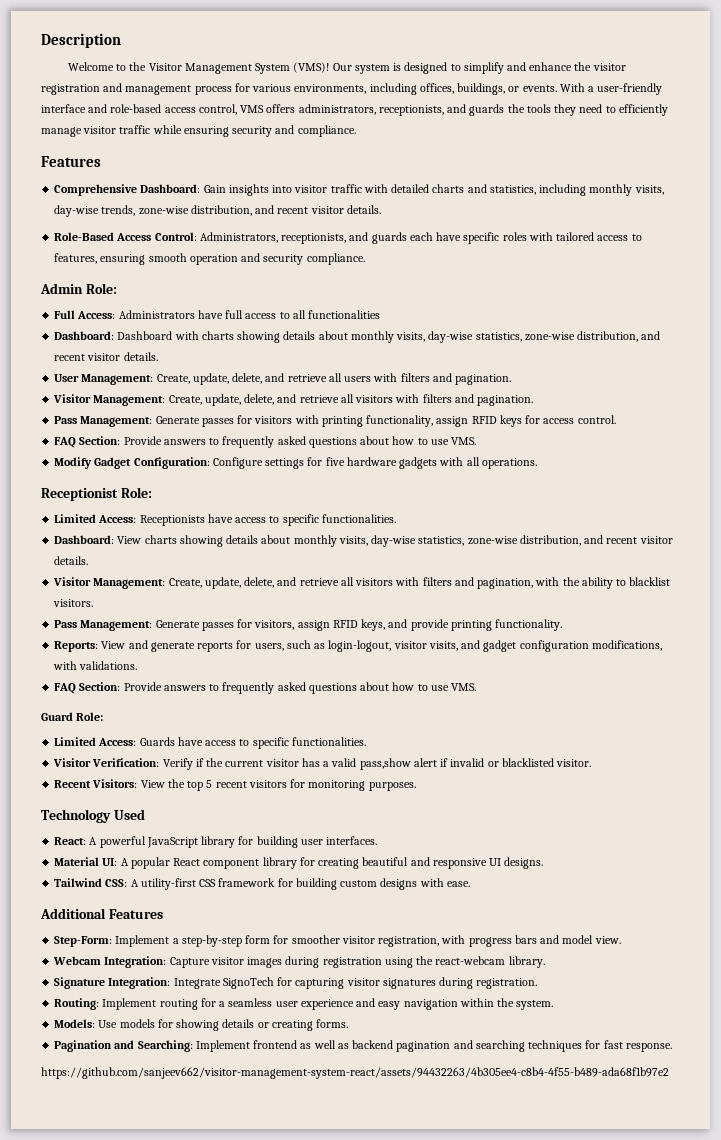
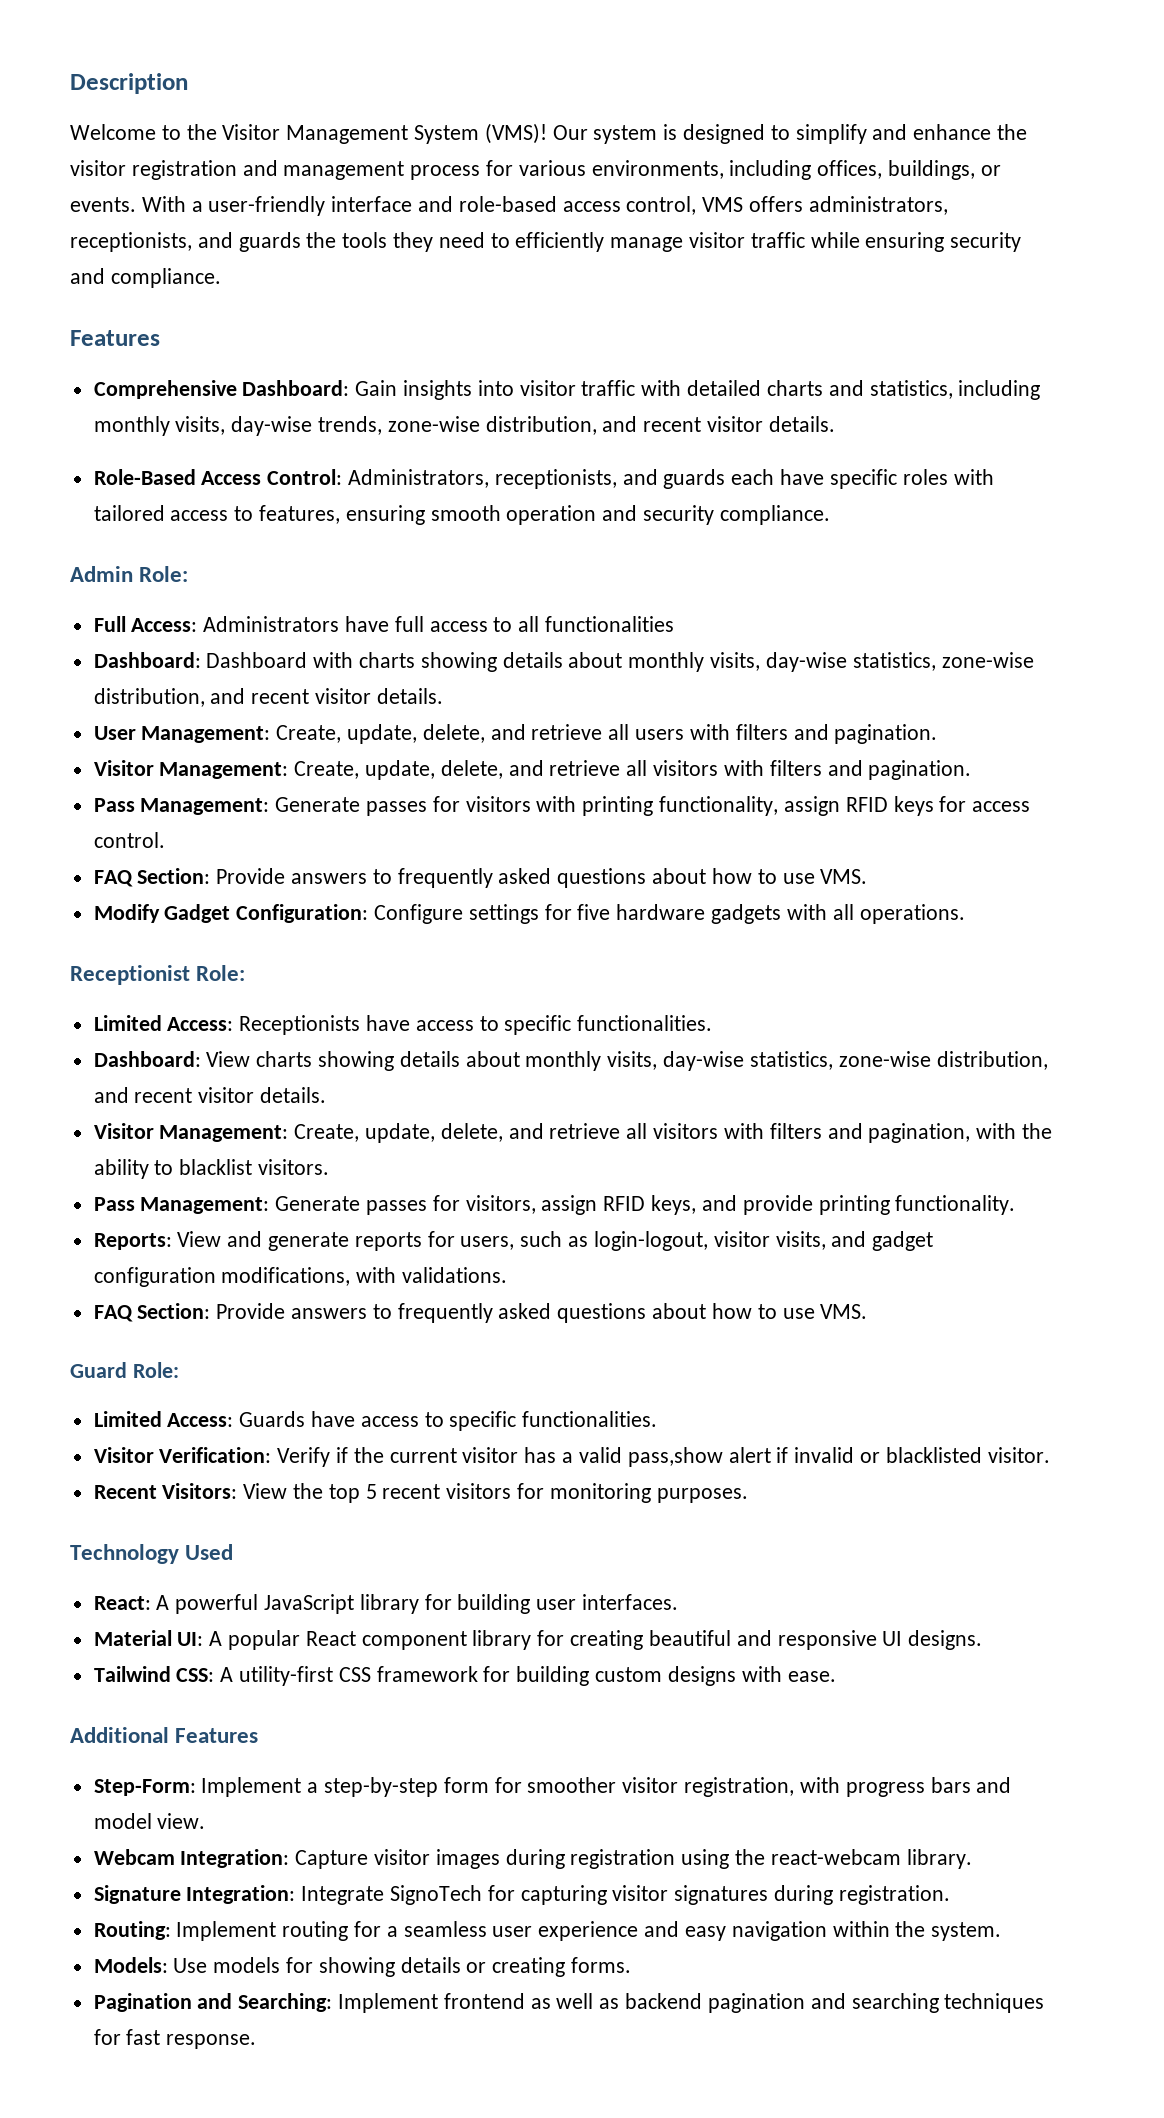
[41,1067,669,1079] // https://github.com/sanjeev662/visitor-management-system-react/assets/94432263/4b305ee4-c8b4-4f55-b489-ada68f1b97e2 -> (257, 2041) none

